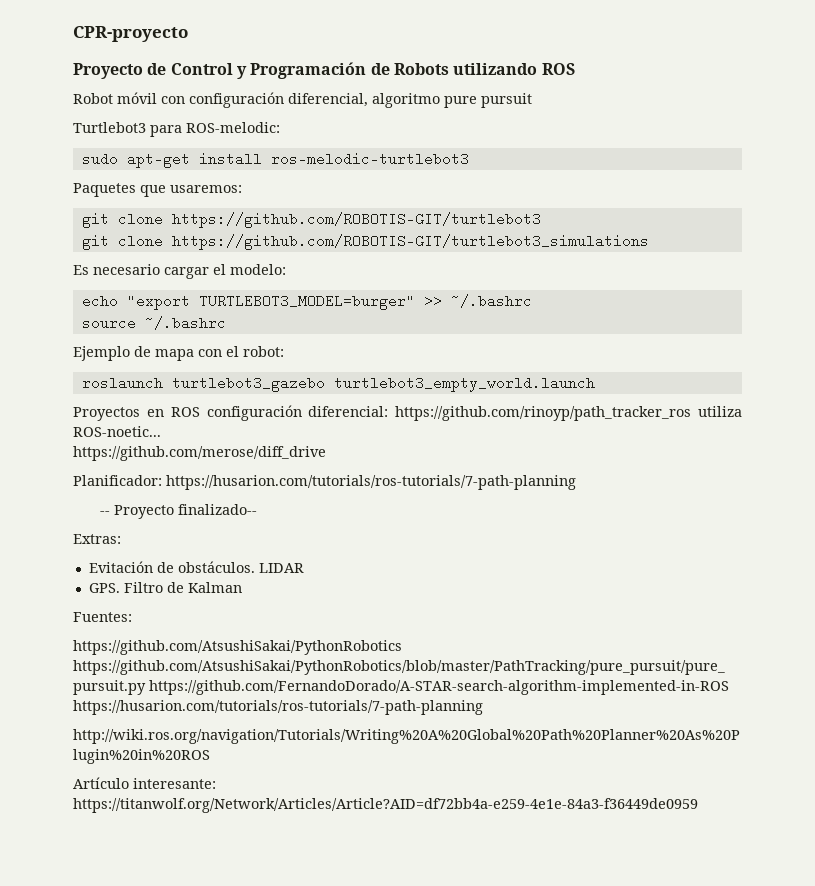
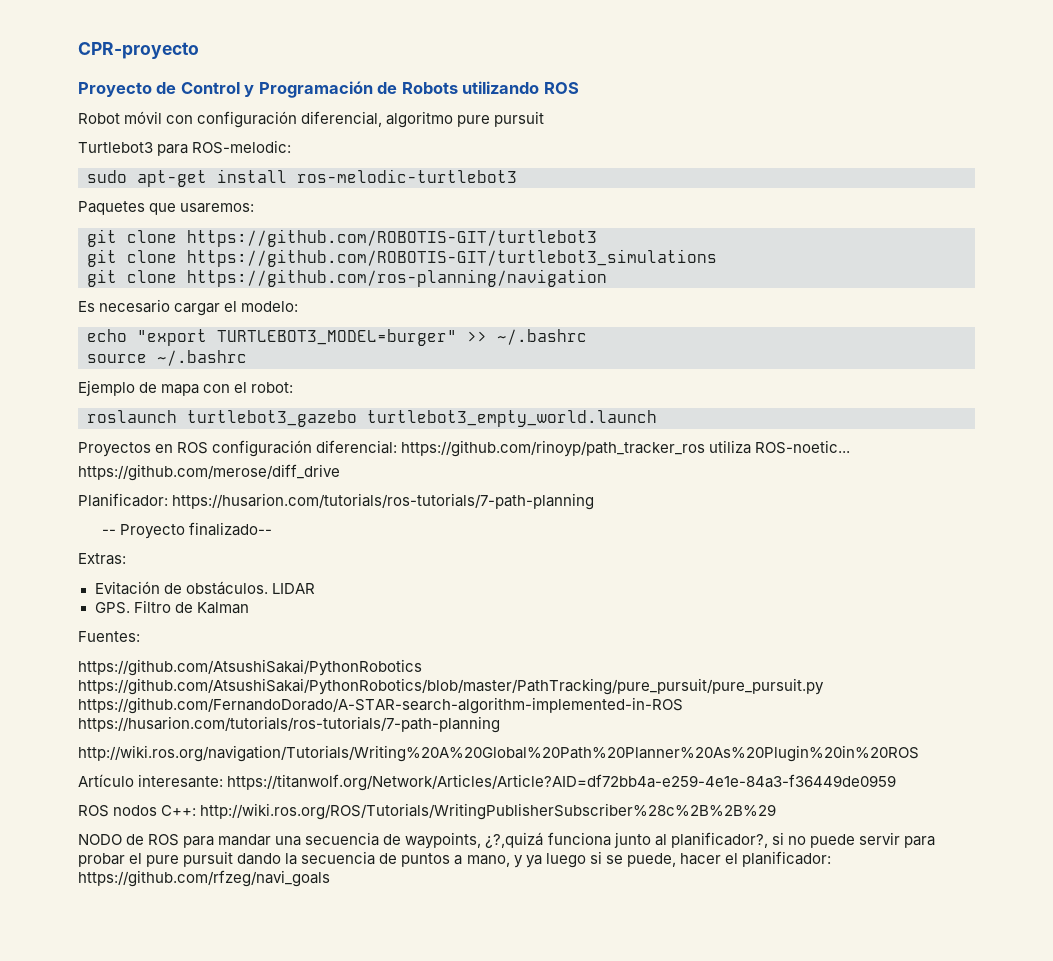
(649, 242) none -> [87,269,607,287] // git clone https://github.com/ros-planning/navigation
(698, 805) none -> [78,803,777,820] [78,832,935,849] [78,851,831,868] [78,870,330,887] // ROS nodos C++: http://wiki.ros.org/ROS/Tutorials/WritingPublisherSubscriber%28c%2B%2B%29 // NODO de ROS para mandar una secuencia de waypoints, ¿?,quizá funciona junto al planificador?, si no puede servir para probar el pure pursuit dando la secuencia de puntos a mano, y ya luego si se puede, hacer el planificador: https://github.com/rfzeg/navi_goals

